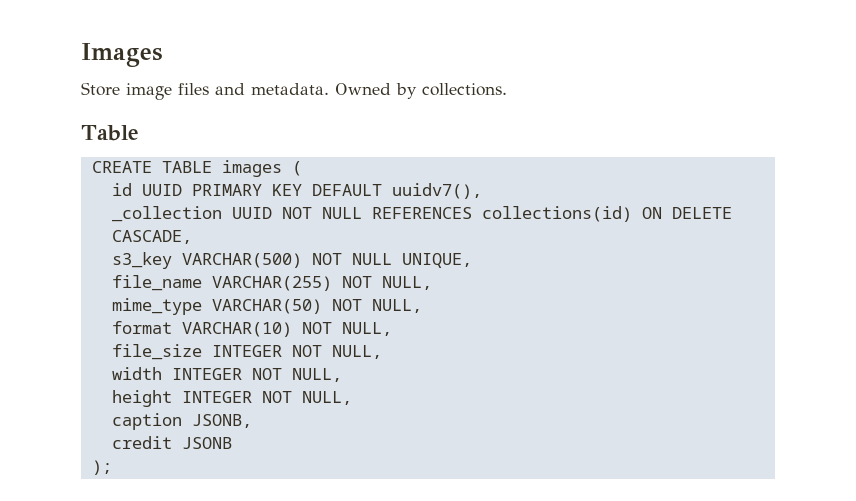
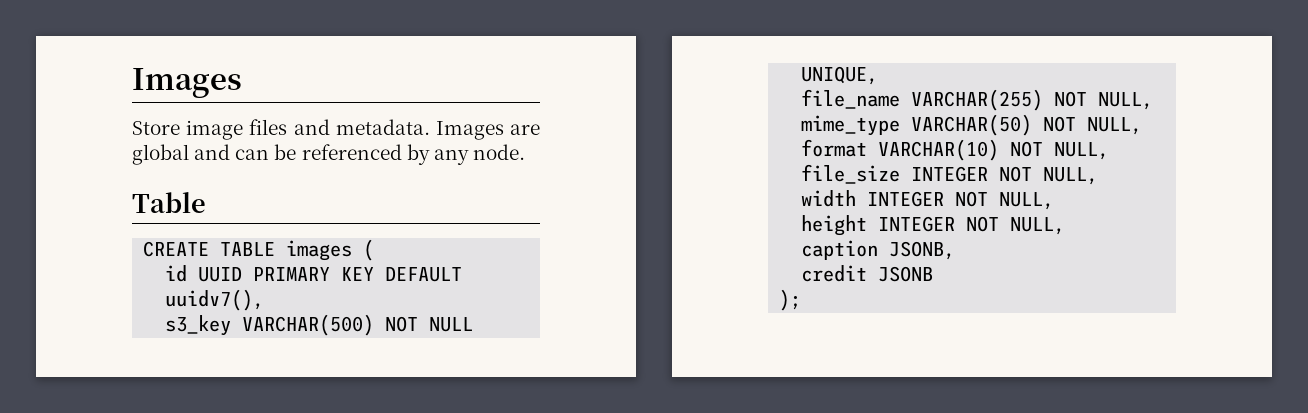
[335,83,507,99] Owned by collections. -> [435,121,541,140] [132,144,525,165] Images are global and can be referenced by any node.
[111,206,732,222] [111,230,192,244] // _collection UUID NOT NULL REFERENCES collections(id) ON DELETE CASCADE, -> (265, 300) none

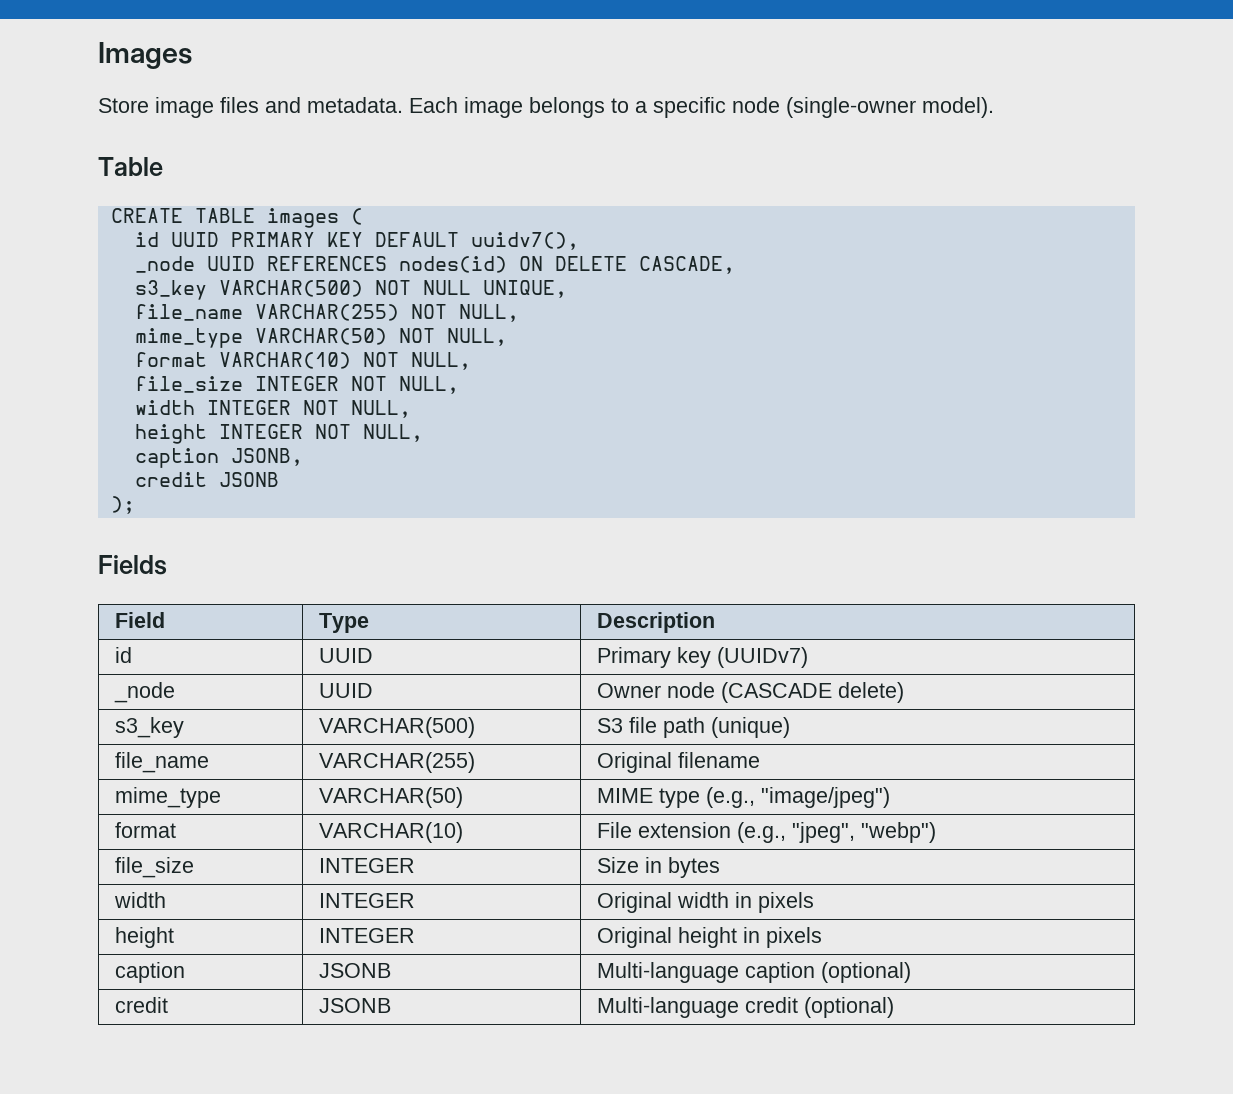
[435,121,541,140] [132,144,525,165] Images are global and can be referenced by any node. -> [409,97,994,118] Each image belongs to a specific node (single-owner model).
(265, 300) none -> [134,256,735,274] // _node UUID REFERENCES nodes(id) ON DELETE CASCADE,
(802, 300) none -> [98,555,167,575] [114,612,165,628] [318,613,369,633] [596,612,715,633] [114,647,132,663] [318,648,373,663] [596,647,808,668] [113,682,175,703] [318,683,373,698] [596,682,904,703] [114,717,184,738] [318,717,475,738] [596,717,790,738] [114,752,209,773] [318,752,475,773] [596,752,760,773] [114,787,221,808] [318,787,463,808] [596,787,890,808] [114,822,176,838] [318,822,463,843] [596,822,936,843] [114,857,194,878] [318,858,415,873] [596,857,720,878] [113,892,166,908] [318,893,415,908] [596,892,814,913] [114,927,174,948] [318,928,415,943] [596,927,822,948] [114,962,185,983] [318,963,391,978] [596,962,911,983] [114,997,168,1013] [318,998,391,1013] [596,997,894,1018] // Fields // Field | Type | Description // id | UUID | Primary key (UUIDv7) // _node | UUID | Owner node (CASCADE delete) // s3_key | VARCHAR(500) | S3 file path (unique) // file_name | VARCHAR(255) | Original filename // mime_type | VARCHAR(50) | MIME type (e.g., "image/jpeg") // format | VARCHAR(10) | File extension (e.g., "jpeg", "webp") // file_size | INTEGER | Size in bytes // width | INTEGER | Original width in pixels // height | INTEGER | Original height in pixels // caption | JSONB | Multi-language caption (optional) // credit | JSONB | Multi-language credit (optional)

